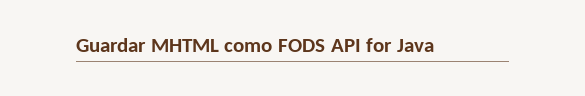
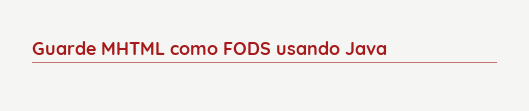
[76,38,146,52] Guardar -> [32,41,96,55] Guarde
[330,38,393,52] API for -> [276,41,340,55] usando

